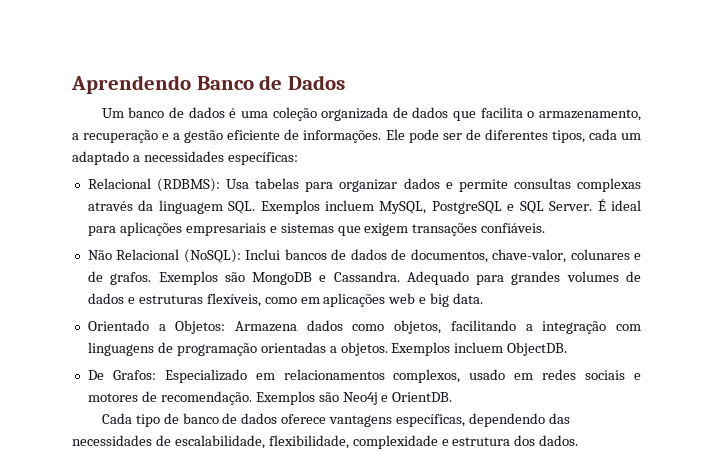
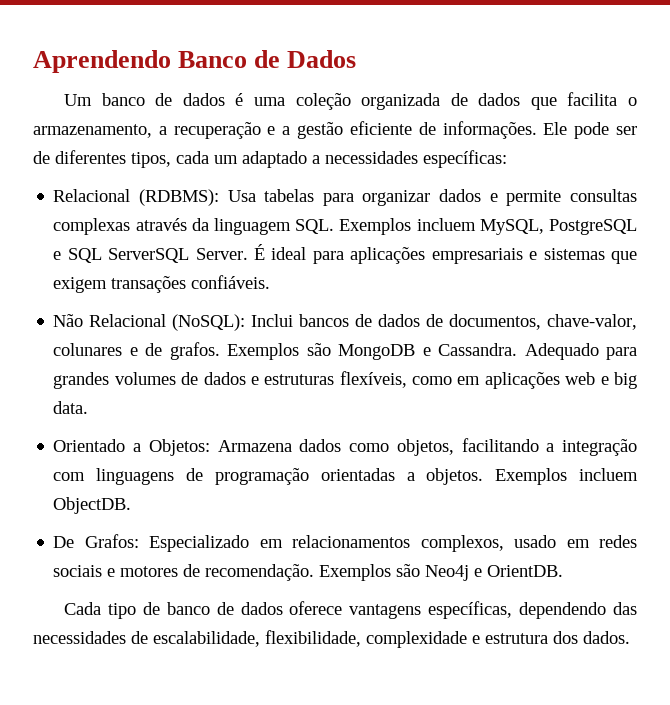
(544, 207) none -> [108,248,190,263] ServerSQL

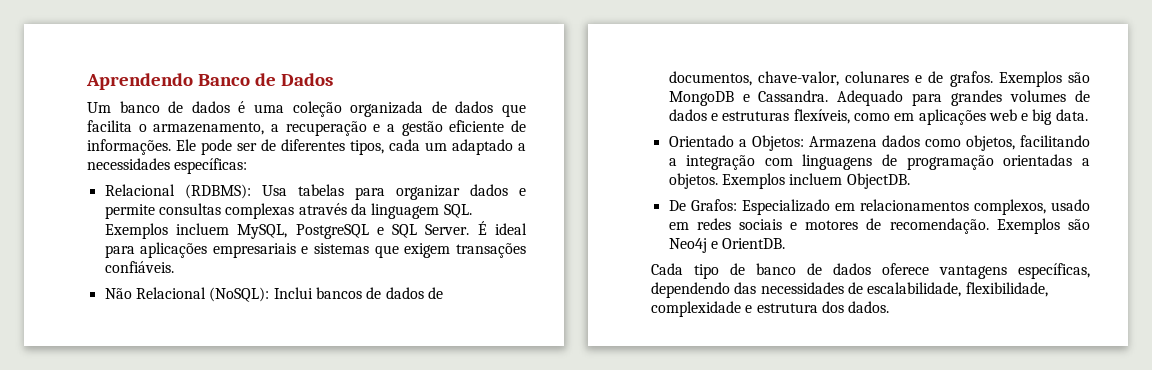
[108,248,190,263] ServerSQL -> (418, 231) none

